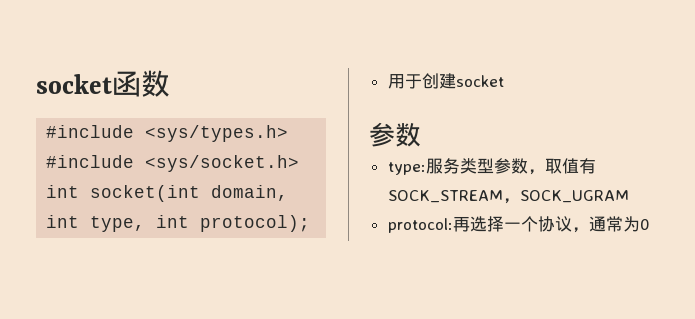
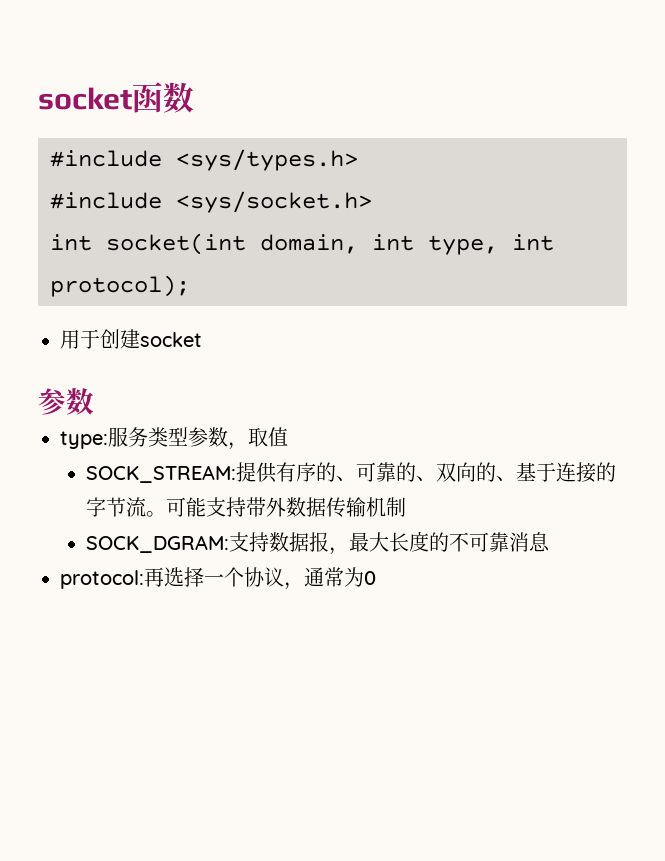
[578,158,596,174] [387,190,629,204] 有SOCK_STREAM，SOCK_UGRAM -> [86,462,617,483] [86,497,407,517] [86,531,551,555] // SOCK_STREAM:提供有序的、可靠的、双向的、基于连接的字节流。可能支持带外数据传输机制 // SOCK_DGRAM:支持数据报，最大长度的不可靠消息

